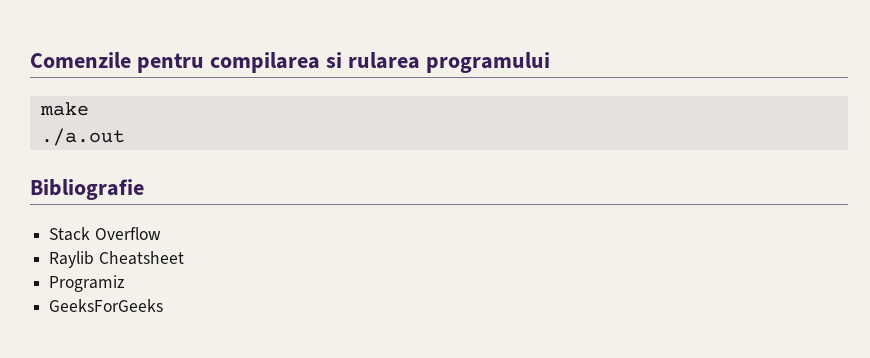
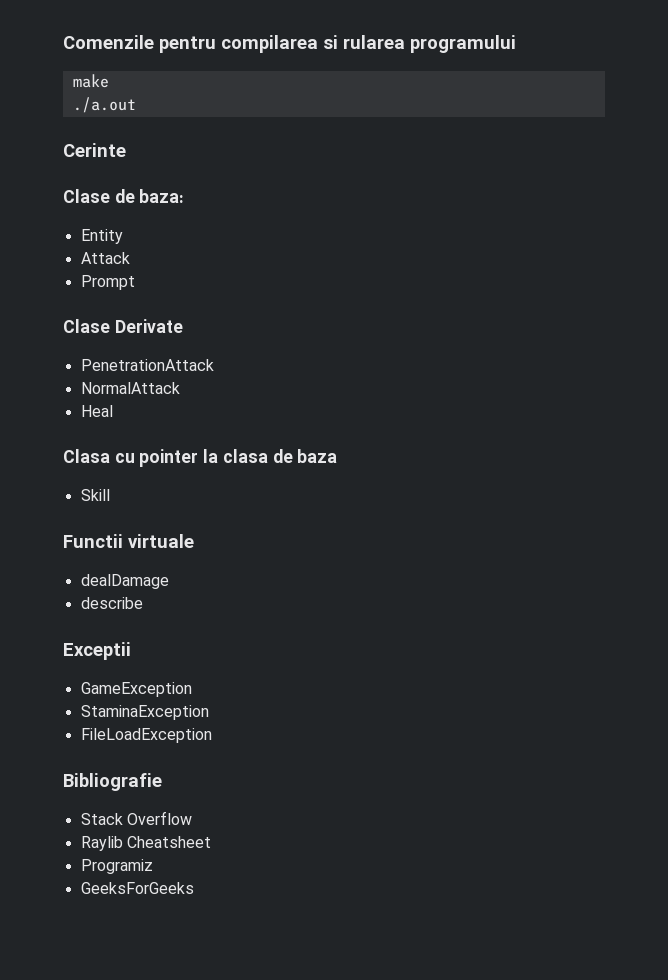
(125, 137) none -> [63,143,126,157] [63,189,185,203] [80,229,123,244] [80,252,130,264] [80,275,135,290] [63,319,183,333] [80,359,214,371] [80,382,180,394] [80,405,113,417] [63,449,338,467] [80,489,110,501] [63,534,194,548] [80,574,169,589] [80,597,143,609] [63,642,131,660] [80,682,192,697] [80,705,209,720] [80,728,212,743] // Cerinte // Clase de baza: // Entity // Attack // Prompt // Clase Derivate // PenetrationAttack // NormalAttack // Heal // Clasa cu pointer la clasa de baza // Skill // Functii virtuale // dealDamage // describe // Exceptii // GameException // StaminaException // FileLoadException

